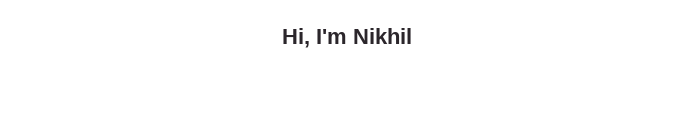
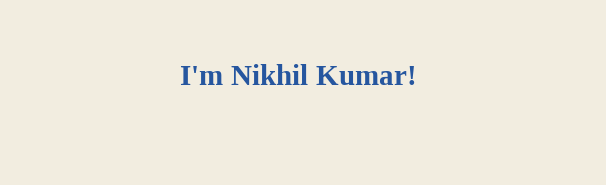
[282,28,310,48] Hi, -> (180, 75) none
(412, 36) none -> [315,66,417,85] Kumar!

